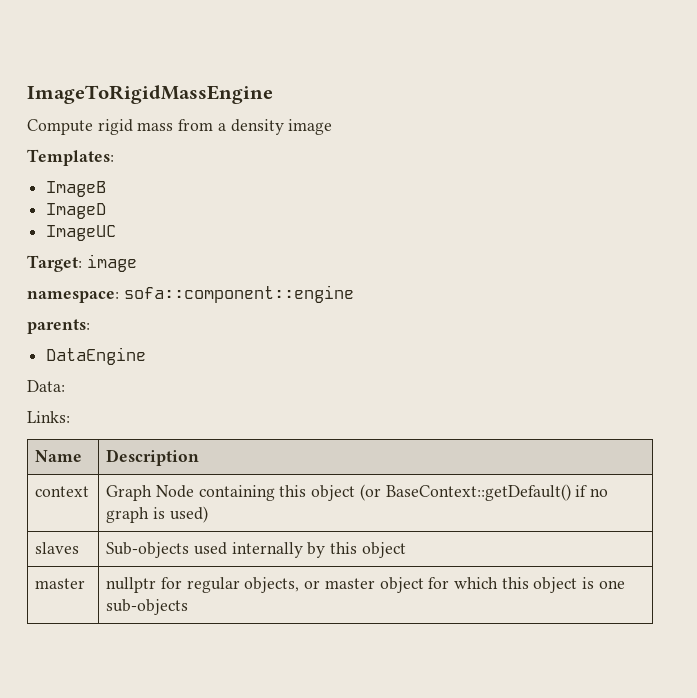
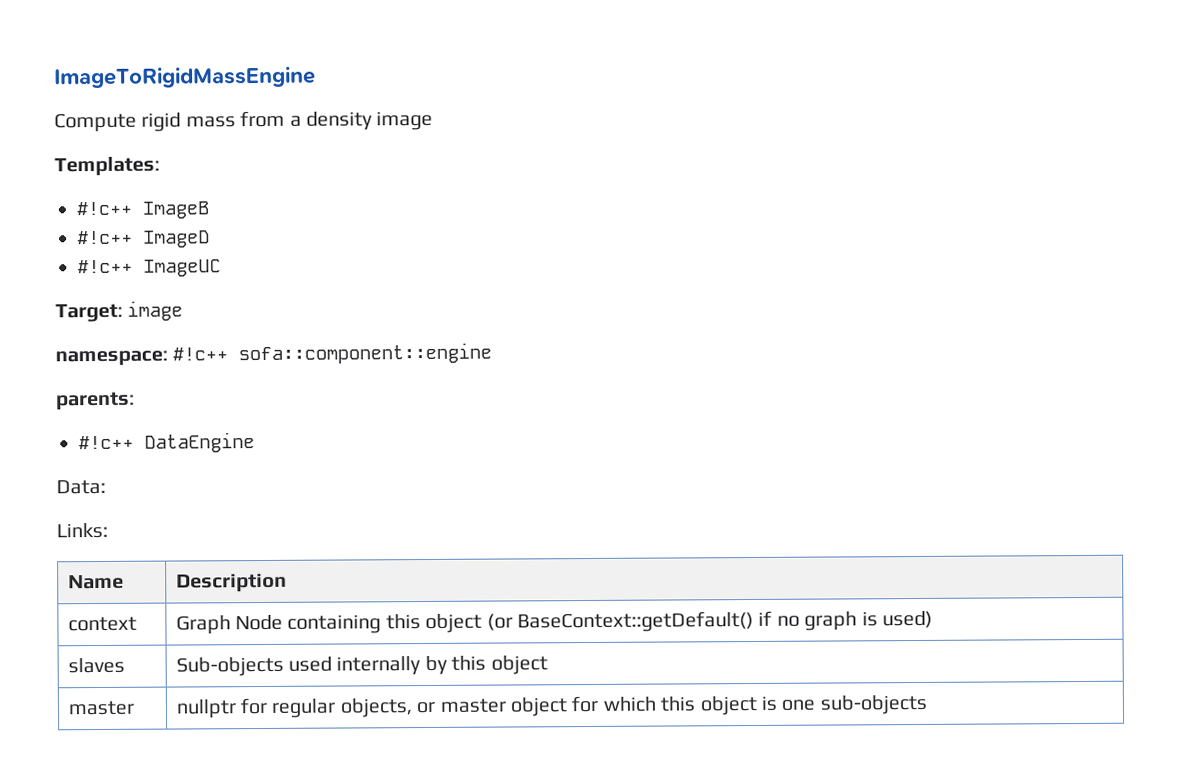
(114, 157) none -> [76,201,132,216] #!c++
(107, 189) none -> [77,230,133,245] #!c++
(107, 211) none -> [77,259,133,274] #!c++
(119, 297) none -> [172,347,229,361] #!c++
(90, 326) none -> [78,435,134,450] #!c++

